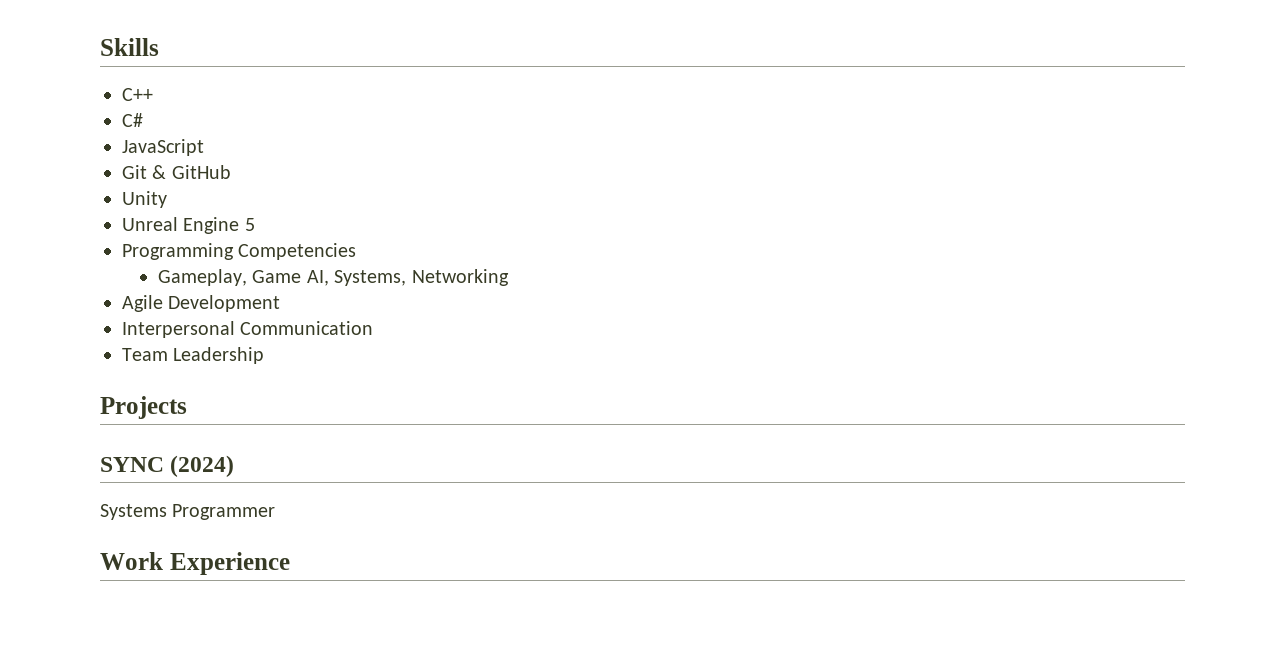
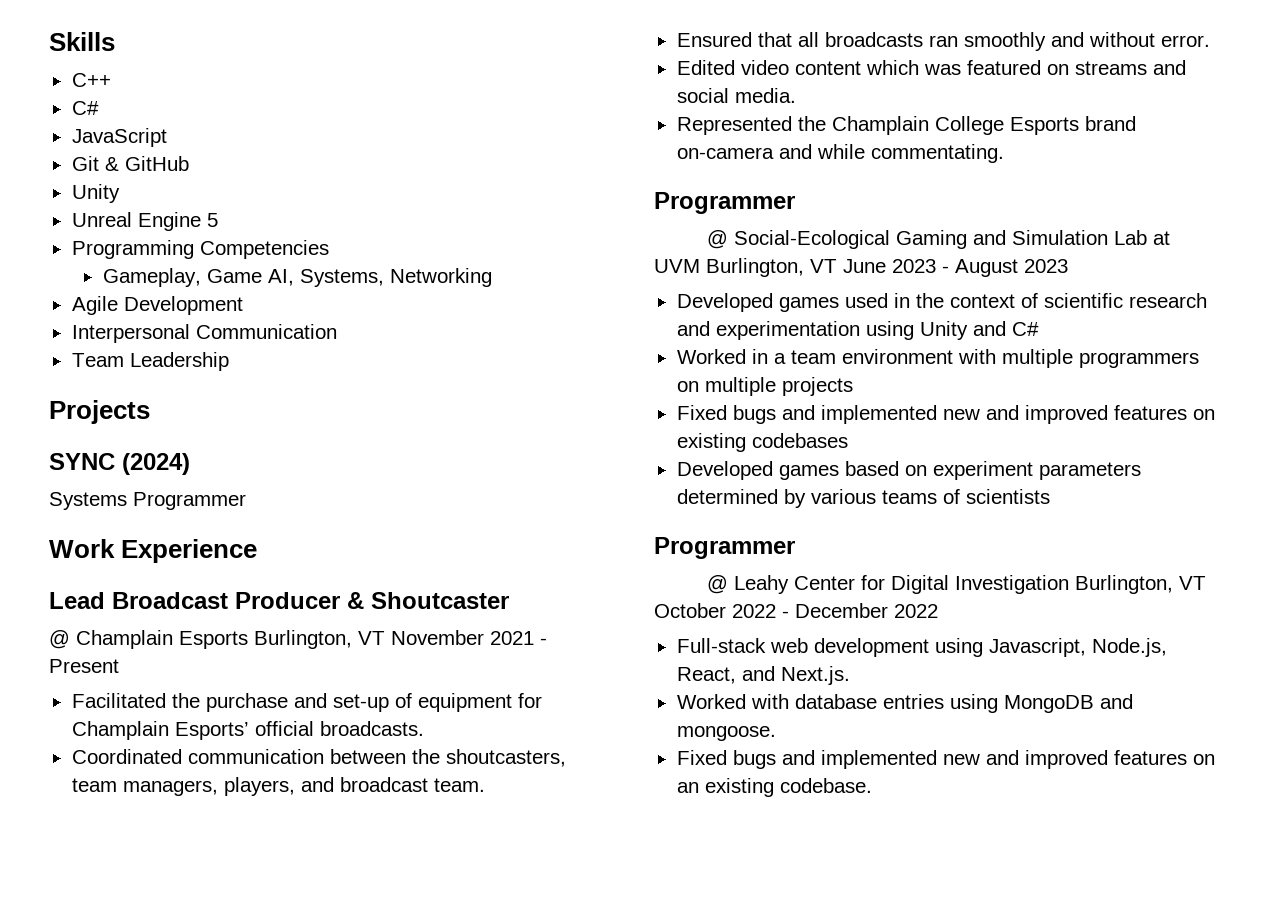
(290, 563) none -> [49,592,509,609] [49,630,547,649] [49,659,119,673] [71,693,542,712] [71,721,424,740] [71,749,566,767] [71,777,485,796] [676,32,1210,51] [676,60,1186,75] [676,88,796,103] [676,116,1136,135] [676,144,1004,163] [654,192,795,214] [706,230,1170,249] [654,258,1068,277] [676,293,1207,312] [676,321,1039,340] [676,349,1199,368] [676,377,853,396] [676,405,1215,424] [676,433,848,452] [676,461,1141,480] [676,489,1050,508] [654,537,795,559] [706,575,1206,594] [654,603,938,618] [676,638,1167,657] [676,666,850,685] [676,694,1133,713] [676,726,776,741] [676,750,1215,769] [676,778,872,797] // Lead Broadcast Producer & Shoutcaster // @ Champlain Esports Burlington, VT November 2021 - Present // Facilitated the purchase and set-up of equipment for Champlain Esports’ official broadcasts. // Coordinated communication between the shoutcasters, team managers, players, and broadcast team. // Ensured that all broadcasts ran smoothly and without error. // Edited video content which was featured on streams and social media. // Represented the Champlain College Esports brand on-camera and while commentating. // Programmer // @ Social-Ecological Gaming and Simulation Lab at UVM Burlington, VT June 2023 - August 2023 // Developed games used in the context of scientific research and experimentation using Unity and C# // Worked in a team environment with multiple programmers on multiple projects // Fixed bugs and implemented new and improved features on existing codebases // Developed games based on experiment parameters determined by various teams of scientists // Programmer // @ Leahy Center for Digital Investigation Burlington, VT October 2022 - December 2022 // Full-stack web development using Javascript, Node.js, React, and Next.js. // Worked with database entries using MongoDB and mongoose. // Fixed bugs and implemented new and improved features on an existing codebase.

